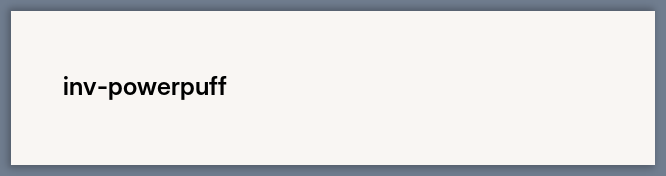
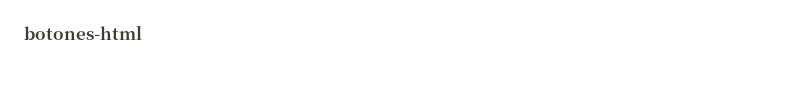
[63,76,227,100] inv-powerpuff -> [24,25,142,40] botones-html

